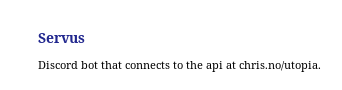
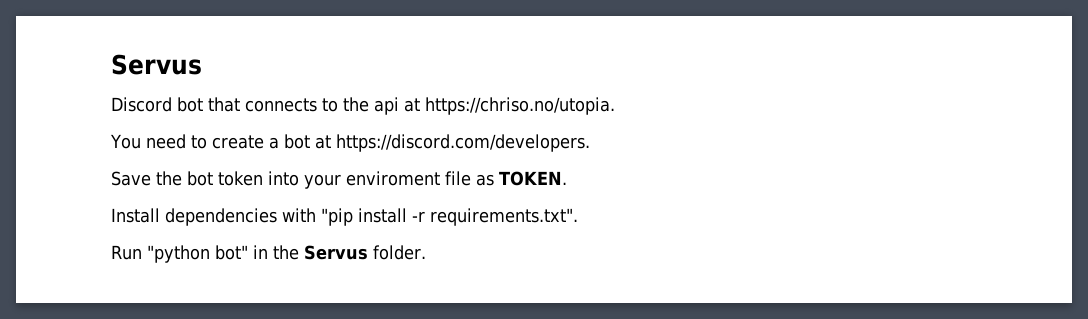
[239,61,321,72] chris.no/utopia. -> [425,97,615,115] [110,134,590,152] [111,171,567,189] [111,208,578,226] [111,245,426,263] https://chriso.no/utopia. // You need to create a bot at https://discord.com/developers. // Save the bot token into your enviroment file as TOKEN. // Install dependencies with "pip install -r requirements.txt". // Run "python bot" in the Servus folder.

